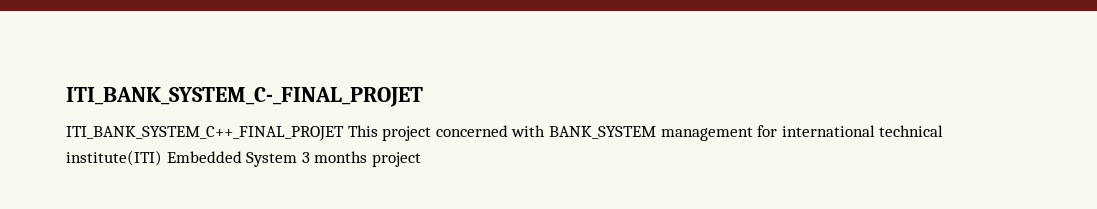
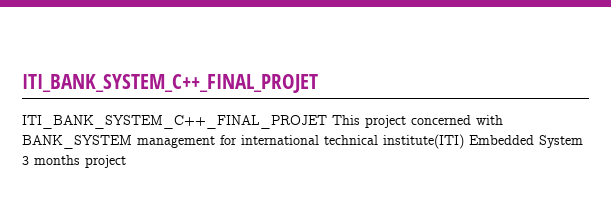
[66,87,423,107] ITI_BANK_SYSTEM_C-_FINAL_PROJET -> [22,74,318,93] ITI_BANK_SYSTEM_C++_FINAL_PROJET

